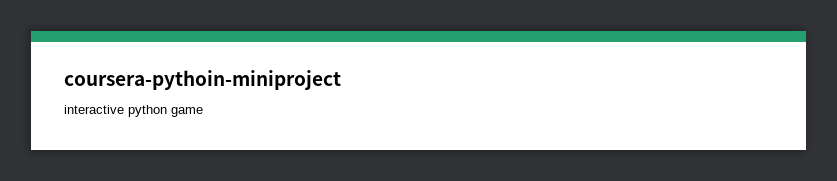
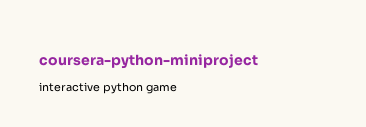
[64,70,341,90] coursera-pythoin-miniproject -> [39,54,258,69] coursera-python-miniproject

